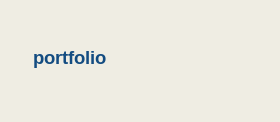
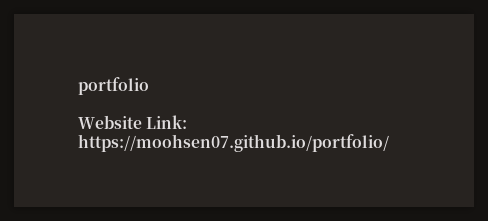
(106, 59) none -> [78,115,188,129] [78,134,389,152] // Website Link: https://moohsen07.github.io/portfolio/

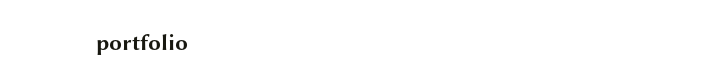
[78,115,188,129] [78,134,389,152] // Website Link: https://moohsen07.github.io/portfolio/ -> (188, 44) none

